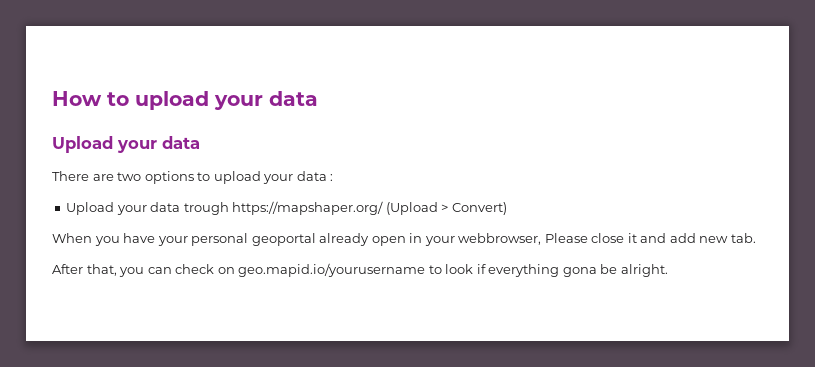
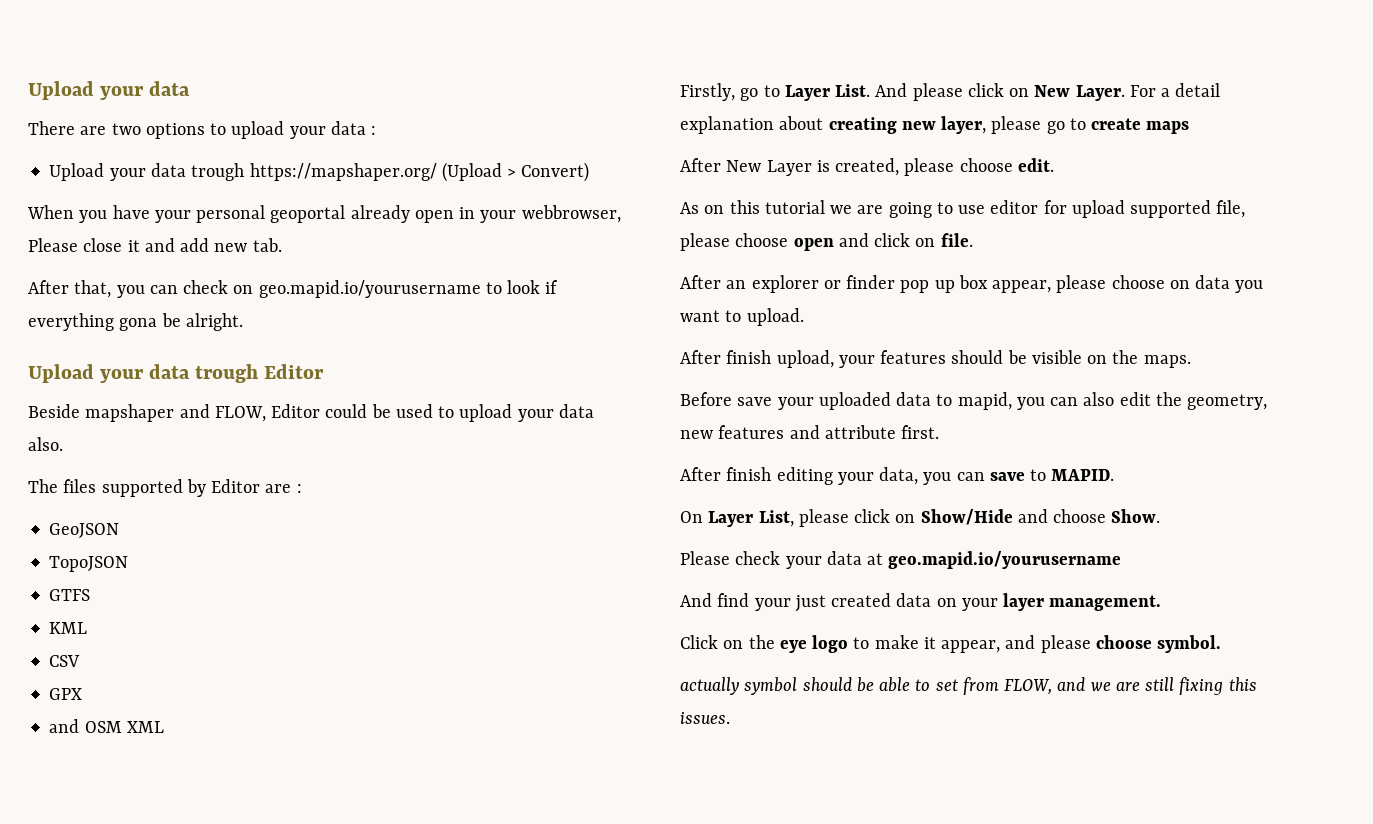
[52,91,318,110] How to upload your data // -> (28, 90) none
(668, 270) none -> [28,364,325,383] [28,404,594,422] [28,437,63,451] [28,479,302,497] [49,523,120,538] [49,556,129,572] [49,589,91,601] [49,622,88,634] [49,655,81,667] [49,688,83,700] [49,719,164,733] [680,83,1221,101] [680,116,1190,134] [680,158,1054,176] [680,200,1246,218] [680,233,973,251] [680,275,1264,293] [680,308,804,326] [680,350,1191,368] [680,392,1268,410] [680,425,940,439] [680,467,1115,485] [680,509,1161,527] [680,551,1122,569] [680,593,1162,612] [680,635,1222,653] [680,677,1257,695] [680,712,730,724] // Upload your data trough Editor // Beside mapshaper and FLOW, Editor could be used to upload your data also. // The files supported by Editor are : // GeoJSON // TopoJSON // GTFS // KML // CSV // GPX // and OSM XML // Firstly, go to Layer List. And please click on New Layer. For a detail explanation about creating new layer, please go to create maps // After New Layer is created, please choose edit. // As on this tutorial we are going to use editor for upload supported file, please choose open and click on file. // After an explorer or finder pop up box appear, please choose on data you want to upload. // After finish upload, your features should be visible on the maps. // Before save your uploaded data to mapid, you can also edit the geometry, new features and attribute first. // After finish editing your data, you can save to MAPID. // On Layer List, please click on Show/Hide and choose Show. // Please check your data at geo.mapid.io/yourusername // And find your just created data on your layer management. // Click on the eye logo to make it appear, and please choose symbol. // actually symbol should be able to set from FLOW, and we are still fixing this issues.

